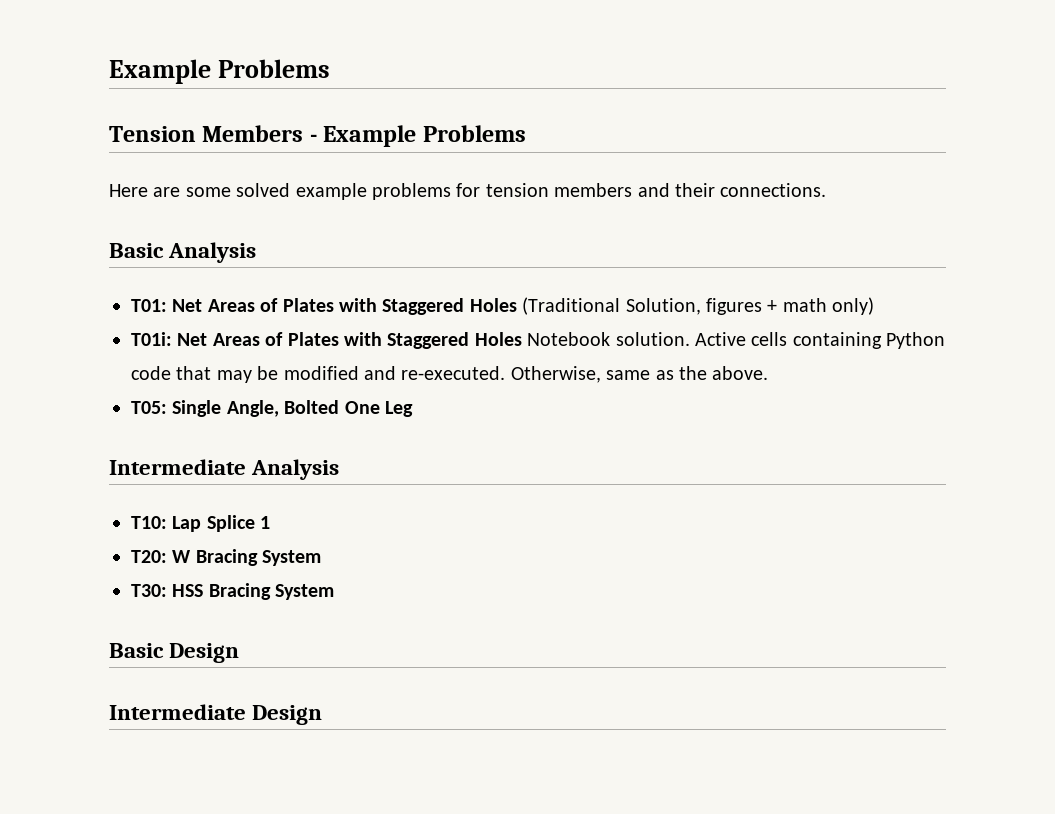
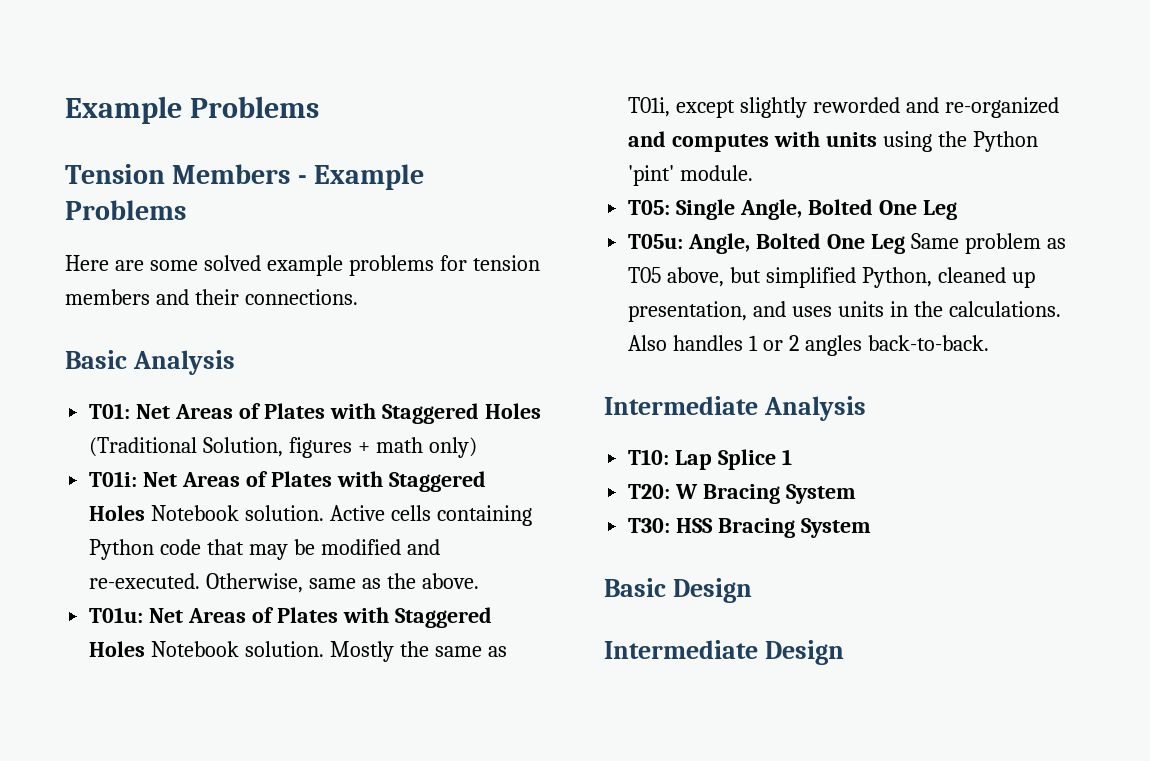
(769, 373) none -> [89,607,492,628] [89,641,507,662] [628,97,1059,118] [628,131,1038,152] [628,165,754,186] // T01u: Net Areas of Plates with Staggered Holes Notebook solution. Mostly the same as T01i, except slightly reworded and re-organized and computes with units using the Python 'pint' module.
(413, 409) none -> [628,233,1066,254] [628,267,1035,288] [628,301,1061,322] [628,335,989,356] // T05u: Angle, Bolted One Leg Same problem as T05 above, but simplified Python, cleaned up presentation, and uses units in the calculations. Also handles 1 or 2 angles back-to-back.

